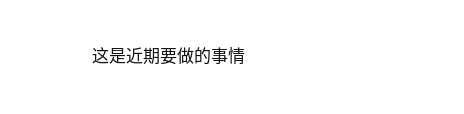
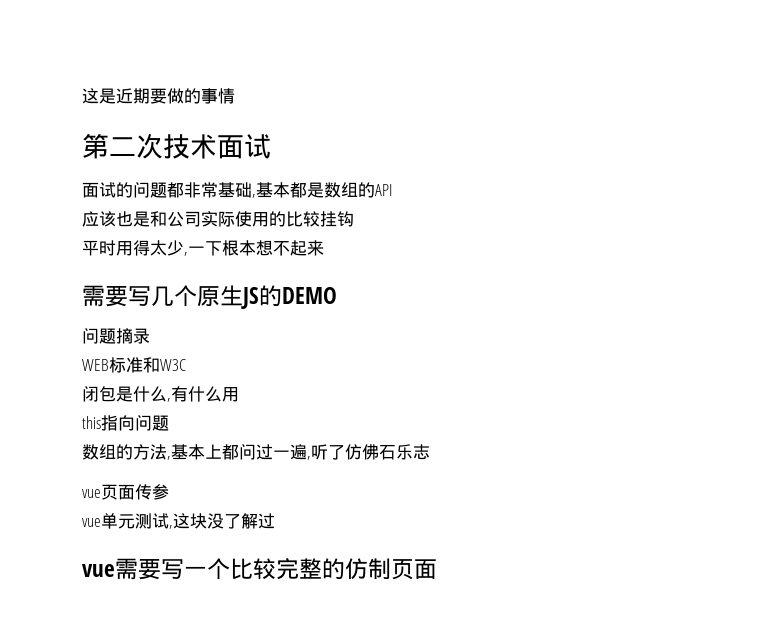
(245, 56) none -> [82,133,271,159] [82,182,392,198] [82,211,354,227] [82,240,324,256] [82,285,337,309] [82,328,150,344] [82,357,186,373] [82,386,239,402] [82,415,169,431] [82,444,430,460] [82,484,169,500] [82,513,275,529] [82,558,437,580] // 第二次技术面试 // 面试的问题都非常基础,基本都是数组的API // 应该也是和公司实际使用的比较挂钩 // 平时用得太少,一下根本想不起来 // 需要写几个原生JS的DEMO // 问题摘录 // WEB标准和W3C // 闭包是什么,有什么用 // this指向问题 // 数组的方法,基本上都问过一遍,听了仿佛石乐志 // vue页面传参 // vue单元测试,这块没了解过 // vue需要写一个比较完整的仿制页面

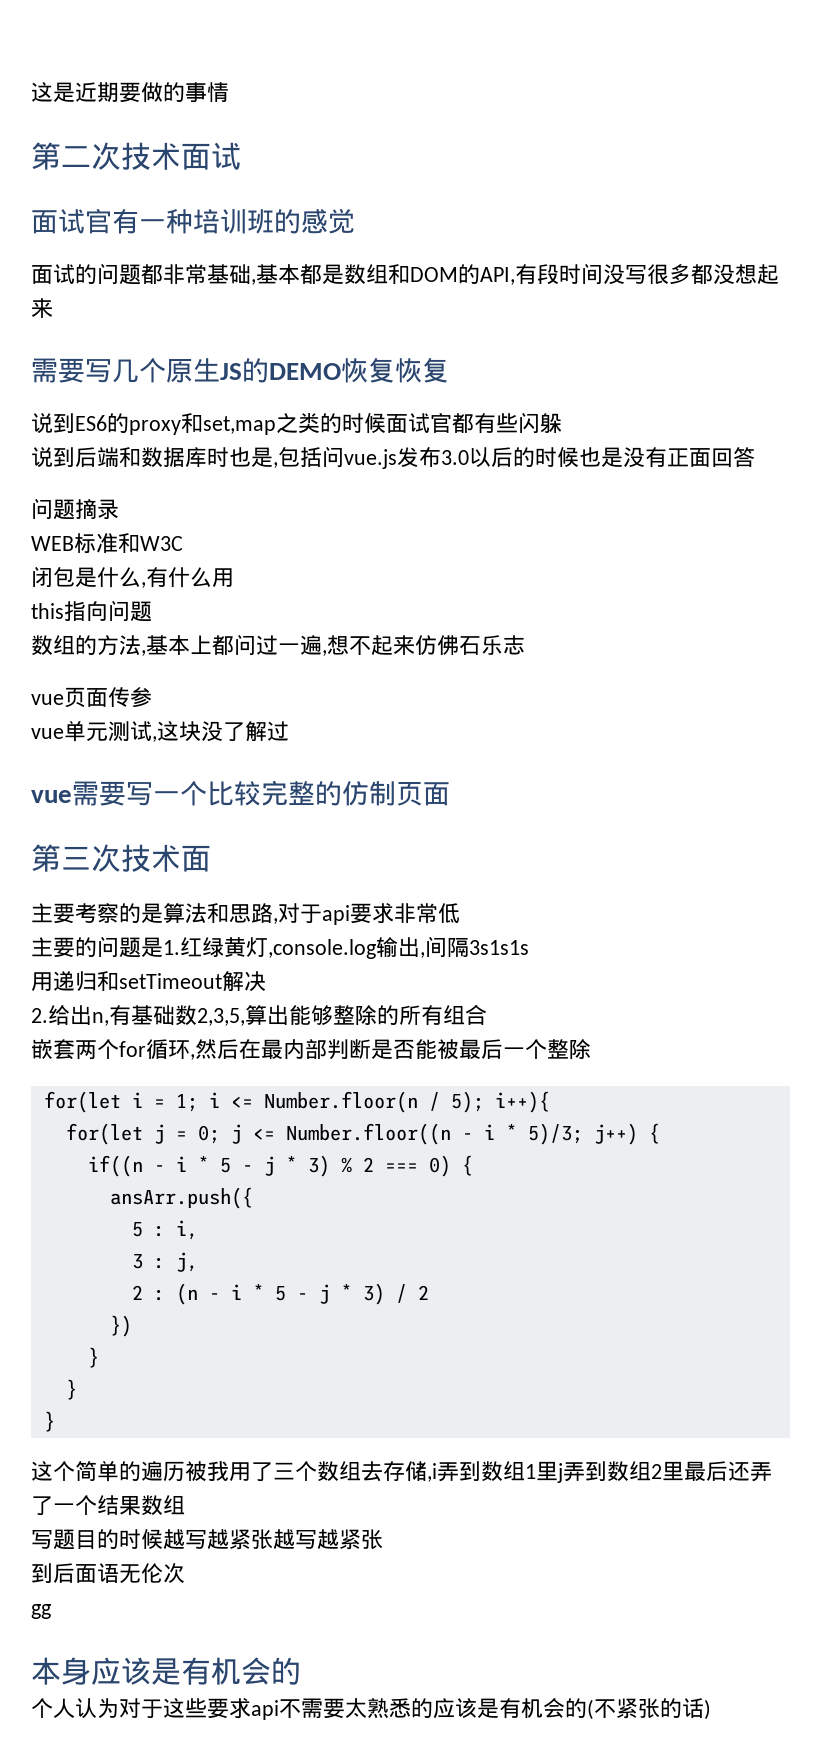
(271, 146) none -> [31,208,355,234] // 面试官有一种培训班的感觉
[358,182,392,198] [82,211,354,227] [82,240,290,256] 的API // 应该也是和公司实际使用的比较挂钩 // 平时用得太少,一下根本想不 -> [388,263,757,285] 和DOM的API,有段时间没写很多都没想
(337, 295) none -> [341,358,449,383] [31,412,562,435] [31,446,755,469] 恢复恢复 // 说到ES6的proxy和set,map之类的时候面试官都有些闪躲 // 说到后端和数据库时也是,包括问vue.js发布3.0以后的时候也是没有正面回答
[311,444,345,460] 听了 -> [327,635,415,656] 想不起来
(437, 569) none -> [31,844,211,872] [31,903,460,925] [31,936,529,959] [31,971,266,992] [31,1004,487,1026] [31,1039,591,1060] [43,1091,550,1113] [65,1123,660,1145] [87,1155,473,1177] [109,1187,253,1209] [131,1220,198,1240] [131,1252,198,1272] [131,1283,429,1305] [109,1315,132,1337] [87,1347,99,1368] [65,1379,77,1400] [43,1411,55,1432] [31,1461,772,1483] [31,1495,185,1516] [31,1529,383,1550] [31,1563,185,1584] [31,1604,51,1619] [31,1657,301,1685] [31,1698,711,1720] // 第三次技术面 // 主要考察的是算法和思路,对于api要求非常低 // 主要的问题是1.红绿黄灯,console.log输出,间隔3s1s1s // 用递归和setTimeout解决 // 2.给出n,有基础数2,3,5,算出能够整除的所有组合 // 嵌套两个for循环,然后在最内部判断是否能被最后一个整除 // for(let i = 1; i <= Number.floor(n / 5); i++){ // for(let j = 0; j <= Number.floor((n - i * 5)/3; j++) { // if((n - i * 5 - j * 3) % 2 === 0) { // ansArr.push({ // 5 : i, // 3 : j, // 2 : (n - i * 5 - j * 3) / 2 // }) // } // } // } // 这个简单的遍历被我用了三个数组去存储,i弄到数组1里j弄到数组2里最后还弄了一个结果数组 // 写题目的时候越写越紧张越写越紧张 // 到后面语无伦次 // gg // 本身应该是有机会的 // 个人认为对于这些要求api不需要太熟悉的应该是有机会的(不紧张的话)

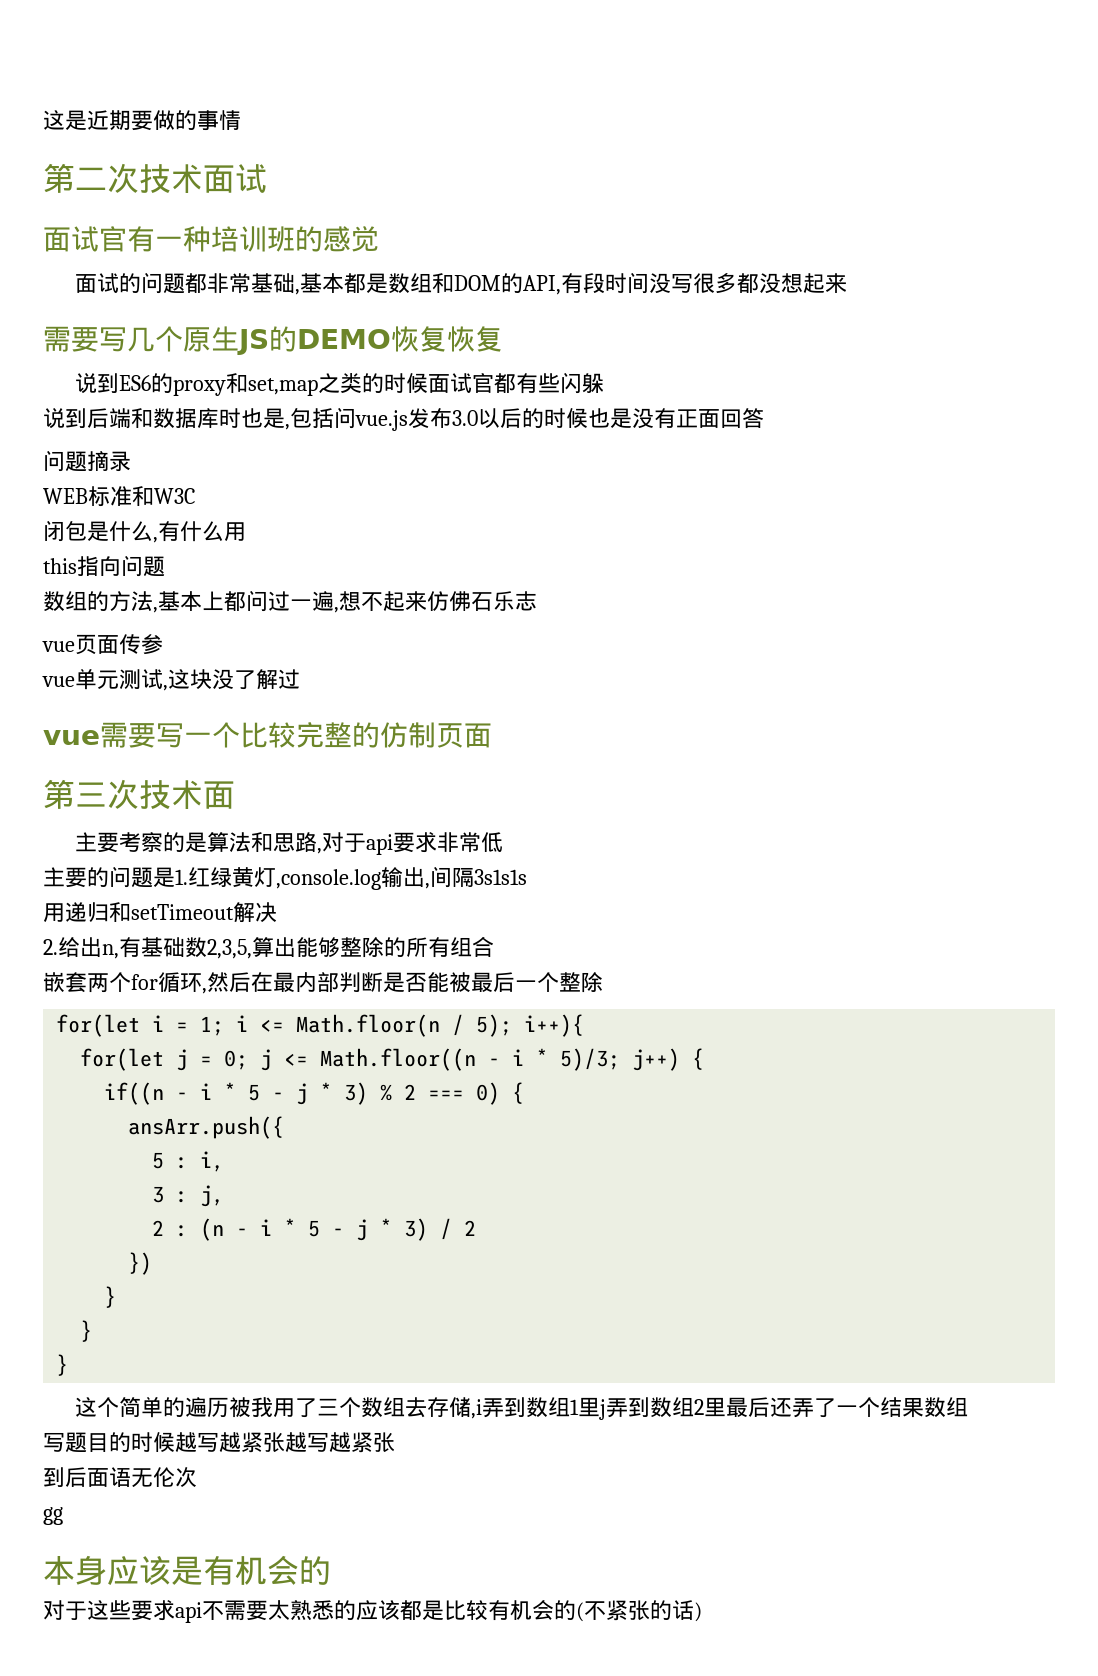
[263,1091,418,1113] Number.floor(n -> [296,1014,441,1037] Math.floor(n
[285,1123,451,1145] Number.floor((n -> [320,1048,477,1071] Math.floor((n
[31,1698,119,1719] 个人认为 -> (331, 1570) none
[477,1698,499,1718] 是 -> [400,1600,488,1620] 都是比较

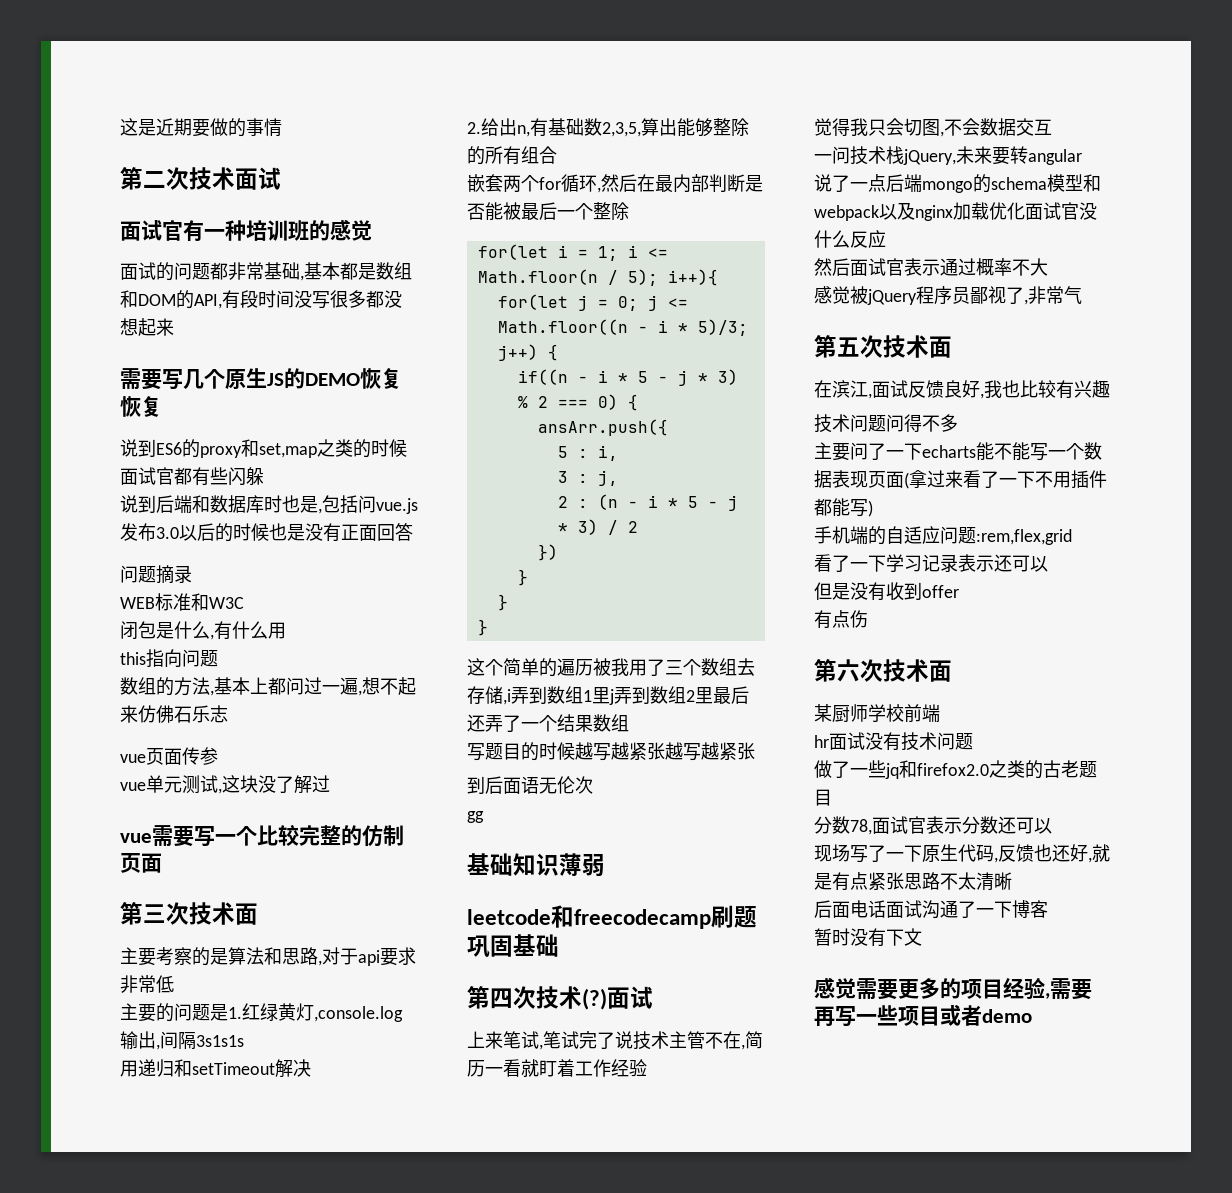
[43,1555,331,1585] [43,1600,702,1623] 本身应该是有机会的 // 对于这些要求api不需要太熟悉的应该都是比较有机会的(不紧张的话) -> [467,853,605,877] [467,905,757,929] [467,934,559,958] [467,986,653,1010] [467,1031,763,1050] [467,1059,647,1077] [814,118,1052,137] [814,146,1082,165] [814,174,1101,193] [814,202,1097,221] [814,230,886,248] [814,258,1048,276] [814,286,1082,305] [814,335,952,358] [814,380,1110,399] [814,414,958,433] [814,442,1102,461] [814,470,1107,489] [814,498,873,517] [814,526,1072,545] [814,554,1048,572] [814,582,959,601] [814,610,868,629] [814,659,952,682] [814,704,940,722] [814,732,973,751] [814,760,1097,779] [814,789,832,806] [814,816,1052,835] [814,844,1110,863] [814,872,1012,891] [814,900,1048,919] [814,928,922,947] [814,977,1092,1000] [814,1004,1032,1027] 基础知识薄弱 // leetcode和freecodecamp刷题巩固基础 // 第四次技术(?)面试 // 上来笔试,笔试完了说技术主管不在,简历一看就盯着工作经验 // 觉得我只会切图,不会数据交互 // 一问技术栈jQuery,未来要转angular // 说了一点后端mongo的schema模型和webpack以及nginx加载优化面试官没什么反应 // 然后面试官表示通过概率不大 // 感觉被jQuery程序员鄙视了,非常气 // 第五次技术面 // 在滨江,面试反馈良好,我也比较有兴趣 // 技术问题问得不多 // 主要问了一下echarts能不能写一个数据表现页面(拿过来看了一下不用插件都能写) // 手机端的自适应问题:rem,flex,grid // 看了一下学习记录表示还可以 // 但是没有收到offer // 有点伤 // 第六次技术面 // 某厨师学校前端 // hr面试没有技术问题 // 做了一些jq和firefox2.0之类的古老题目 // 分数78,面试官表示分数还可以 // 现场写了一下原生代码,反馈也还好,就是有点紧张思路不太清晰 // 后面电话面试沟通了一下博客 // 暂时没有下文 // 感觉需要更多的项目经验,需要再写一些项目或者demo

